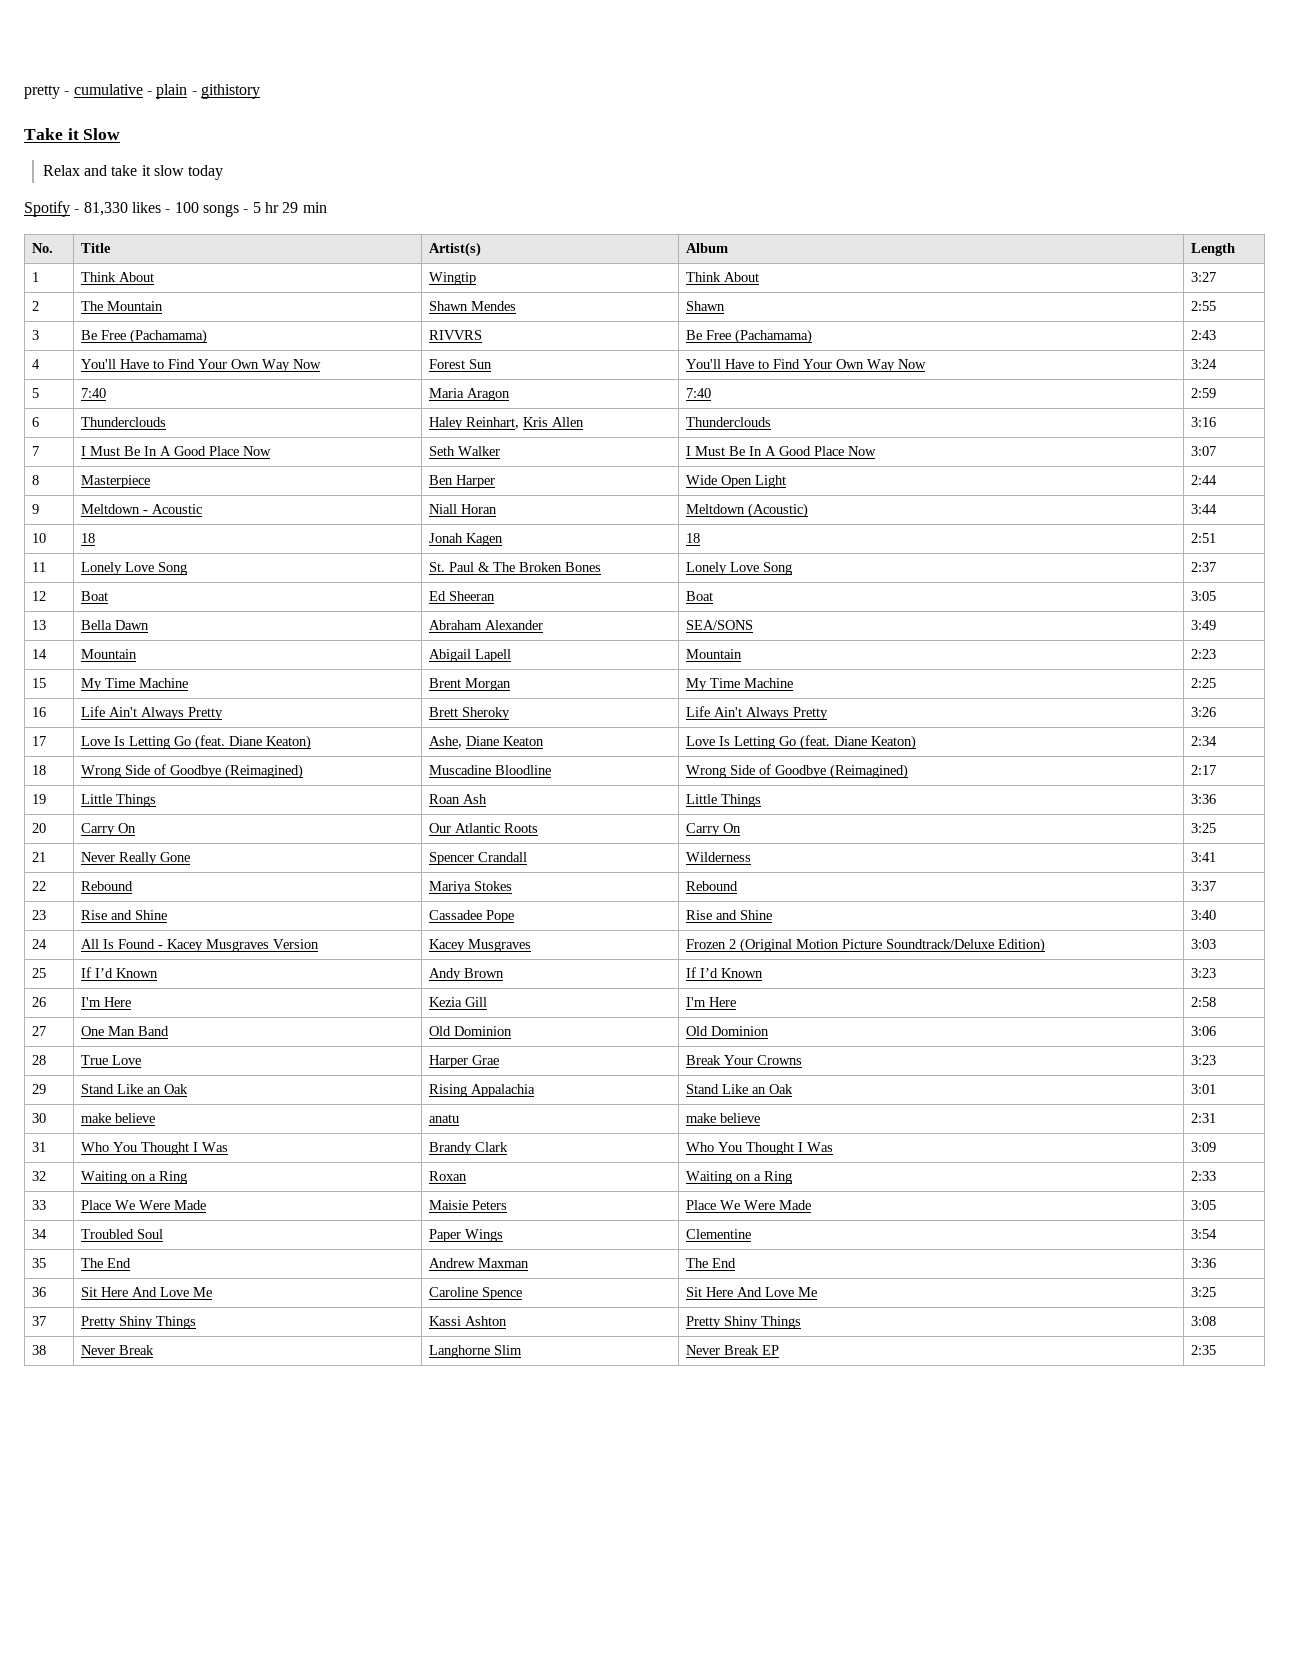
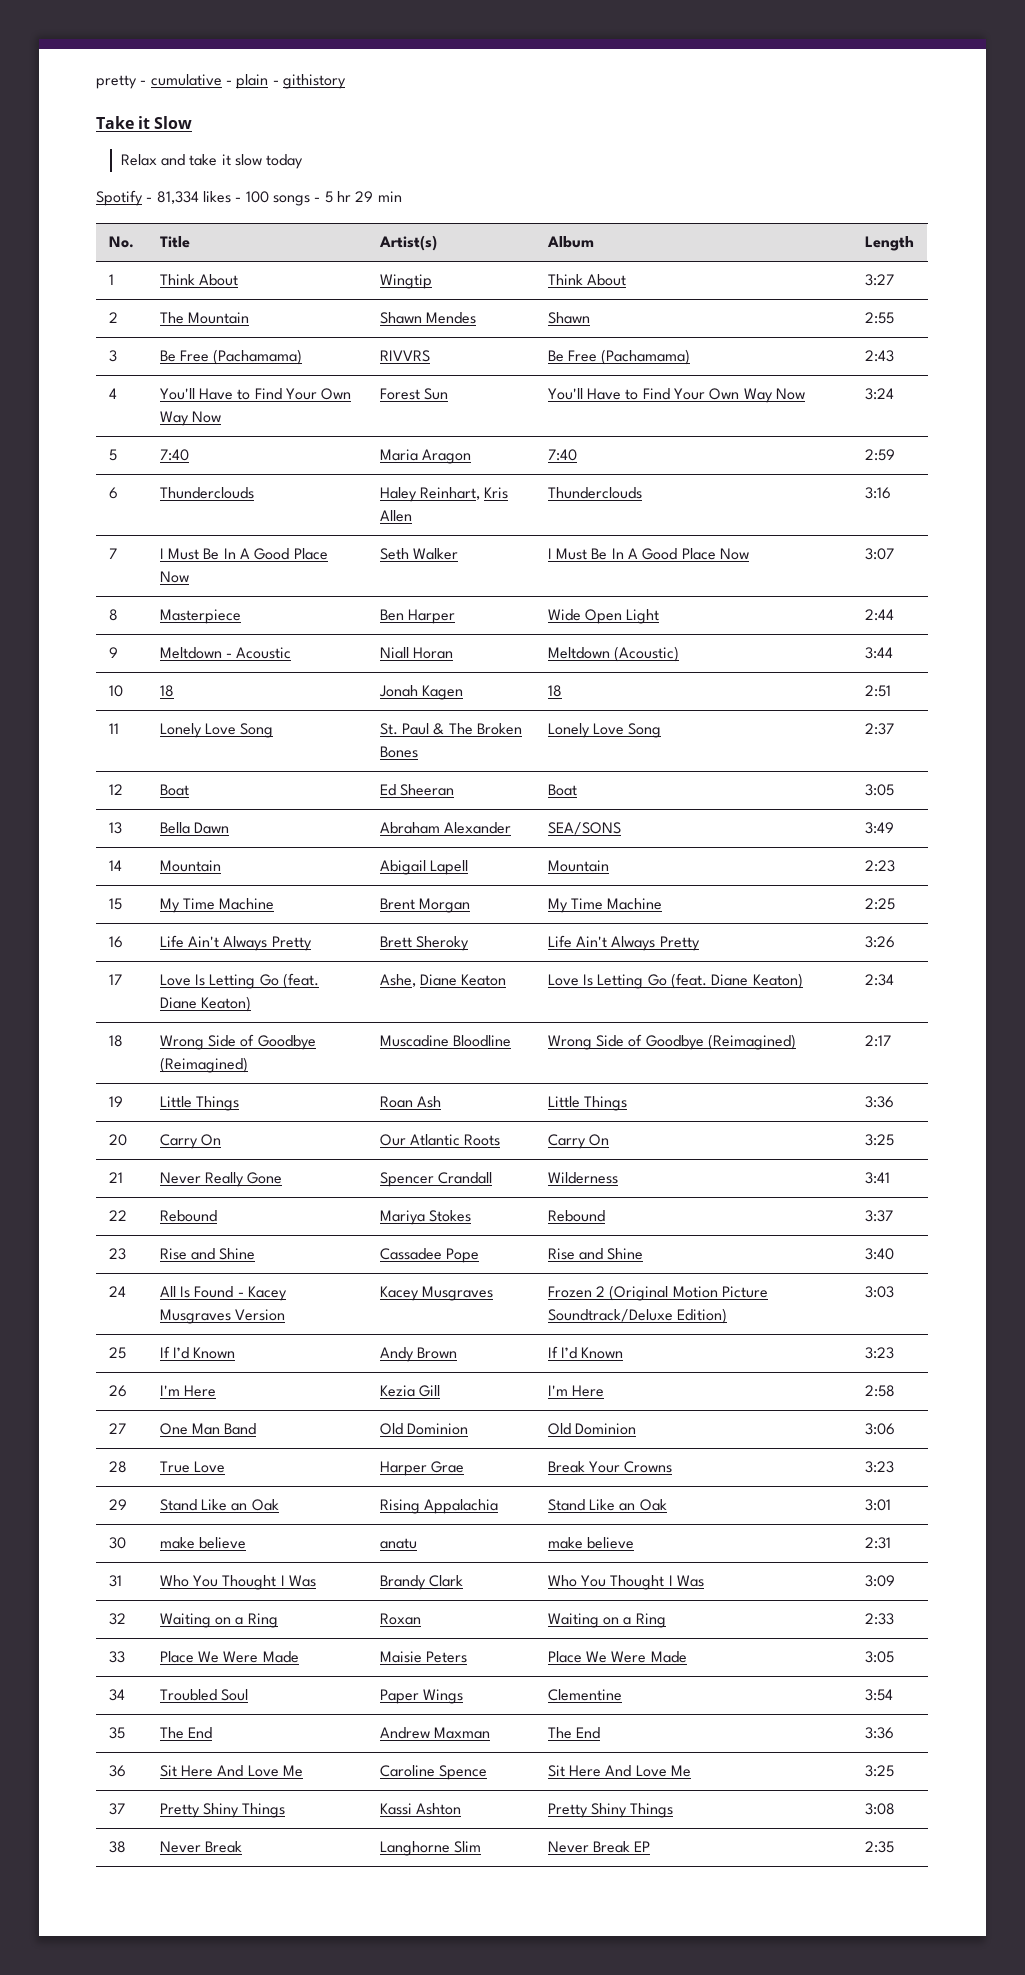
[83,202,128,216] 81,330 -> [156,191,199,204] 81,334

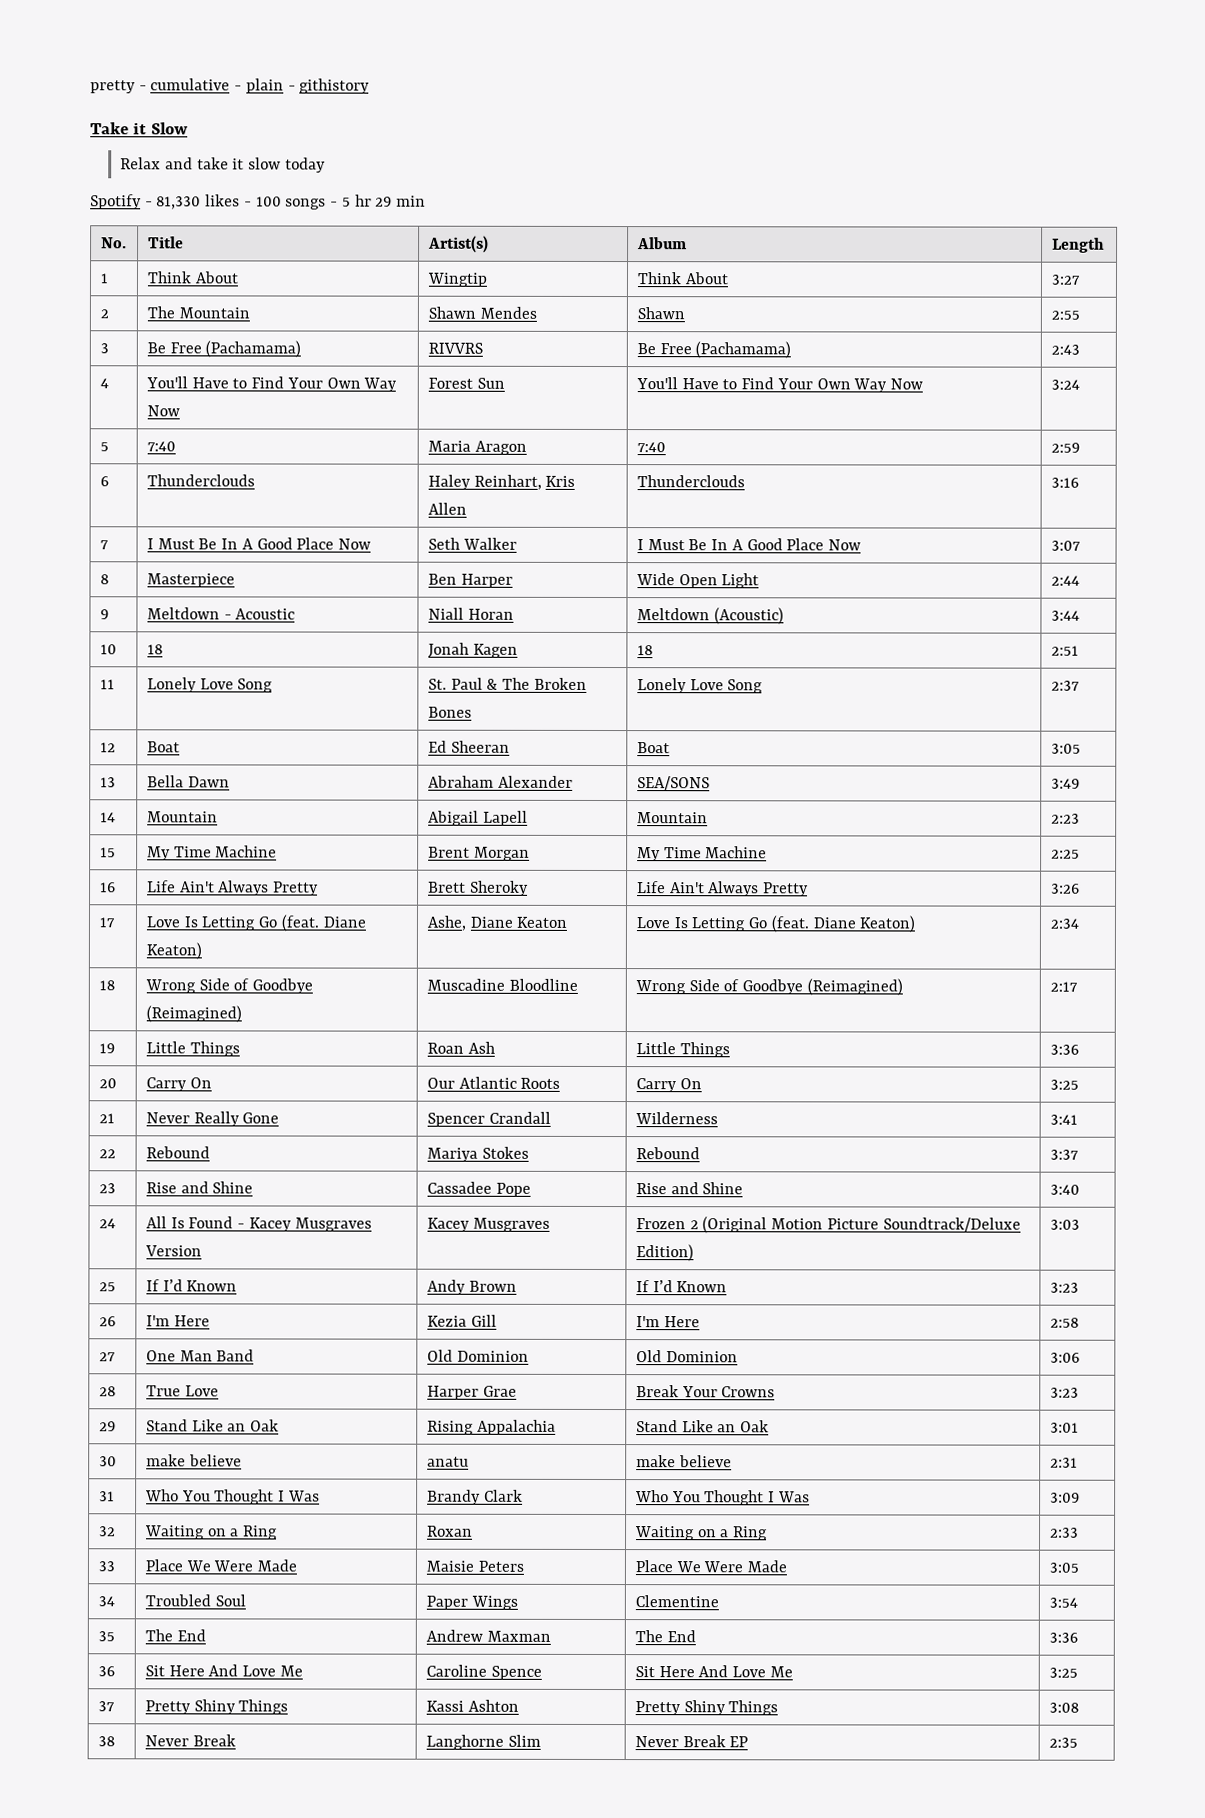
[156,191,199,204] 81,334 -> [156,196,202,210] 81,330

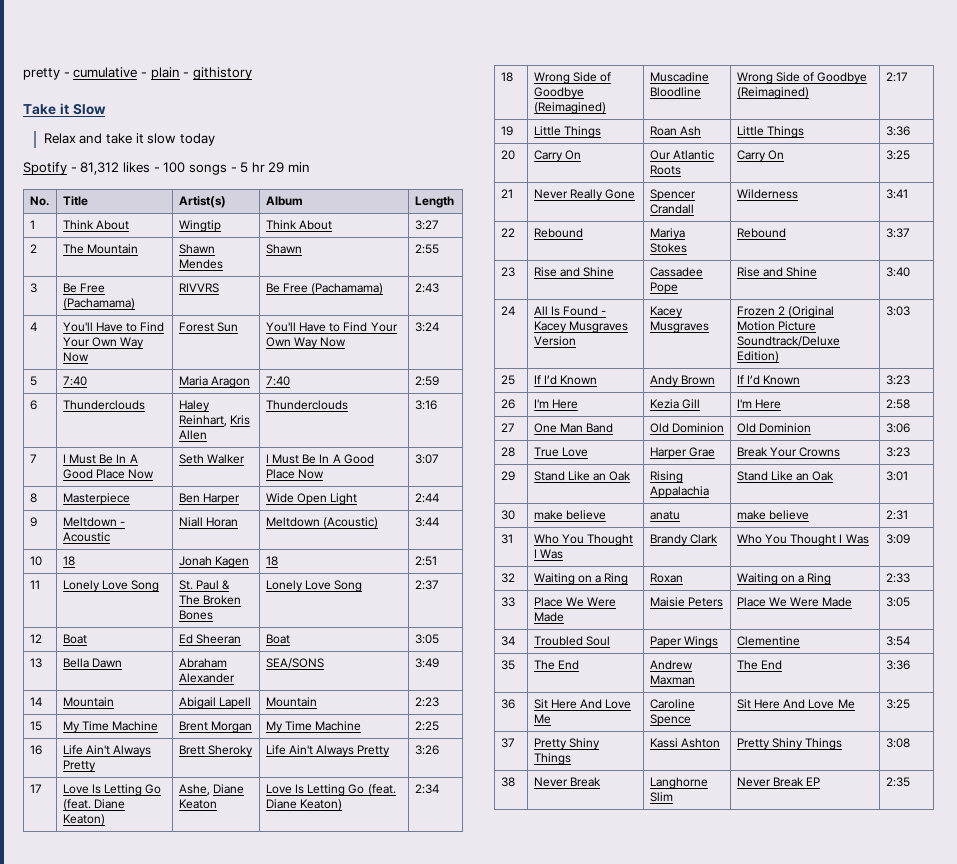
[156,196,202,210] 81,330 -> [80,162,120,175] 81,312

